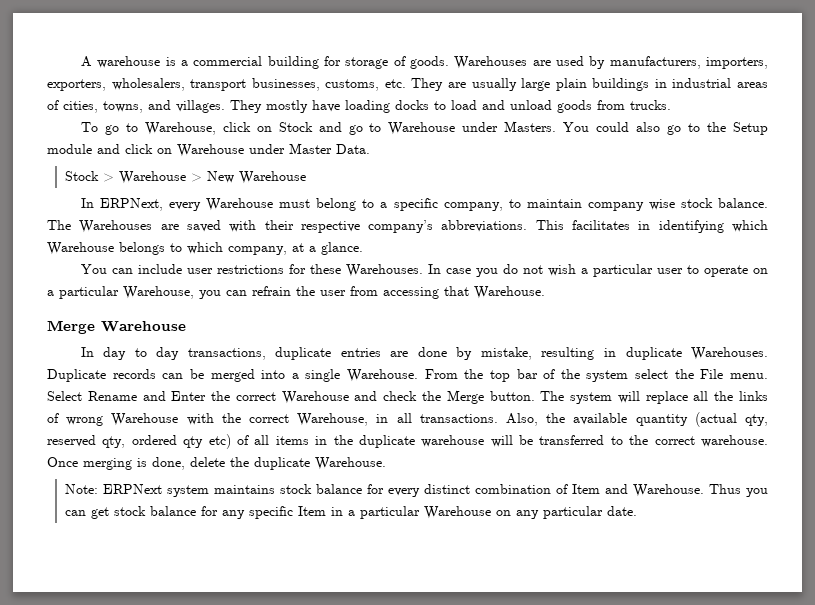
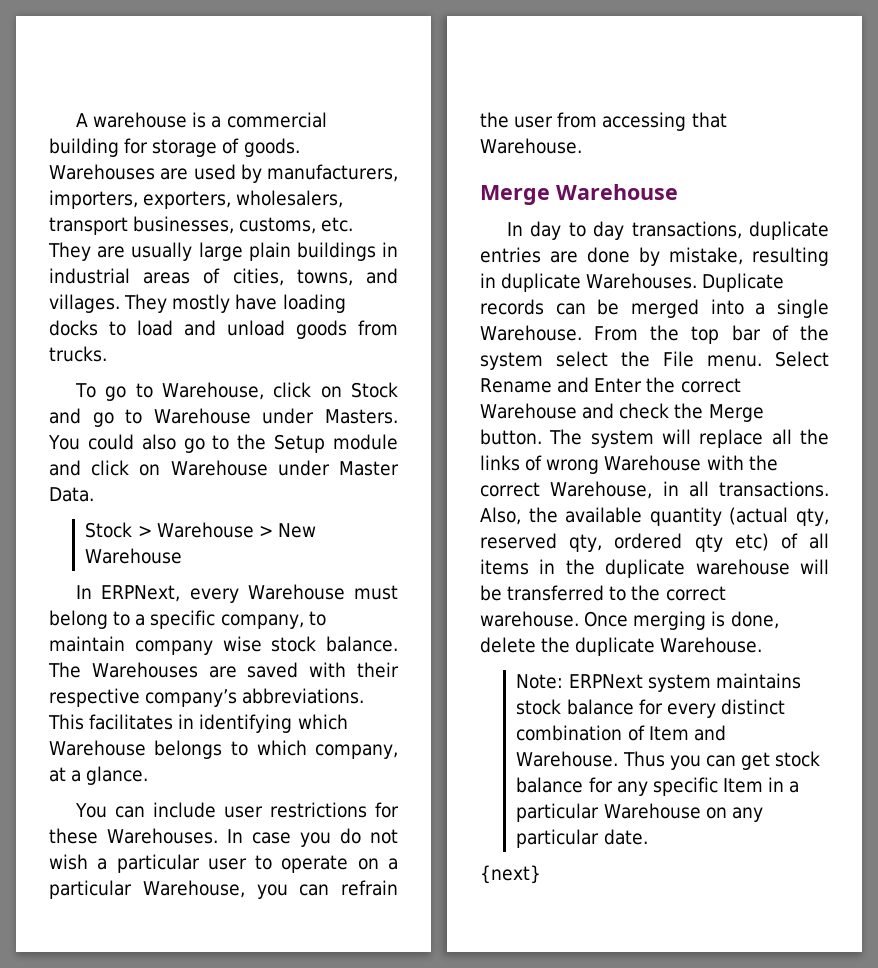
(637, 511) none -> [480,865,541,884] // {next}

